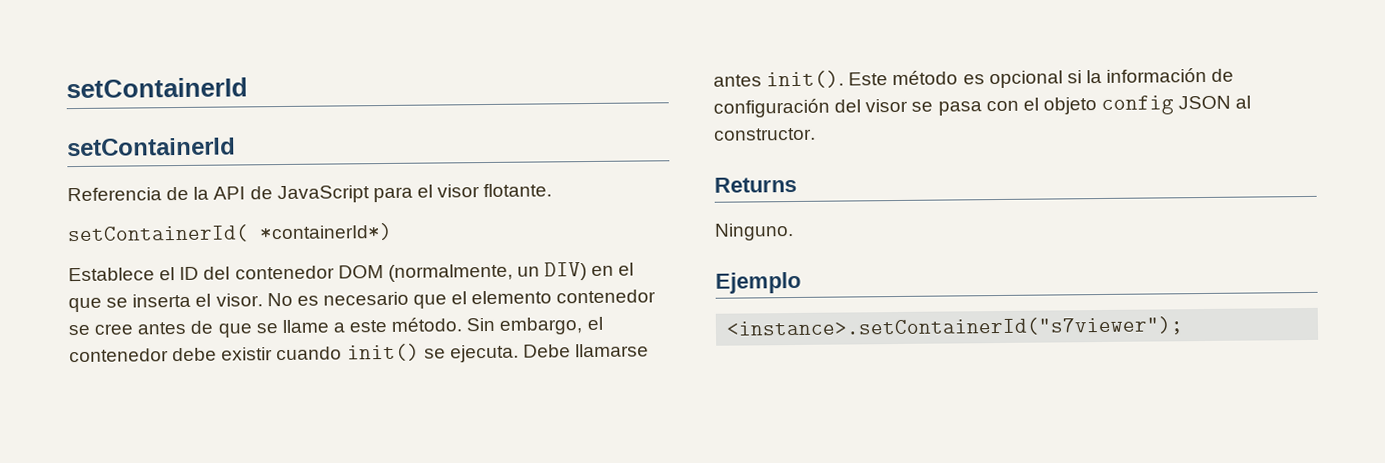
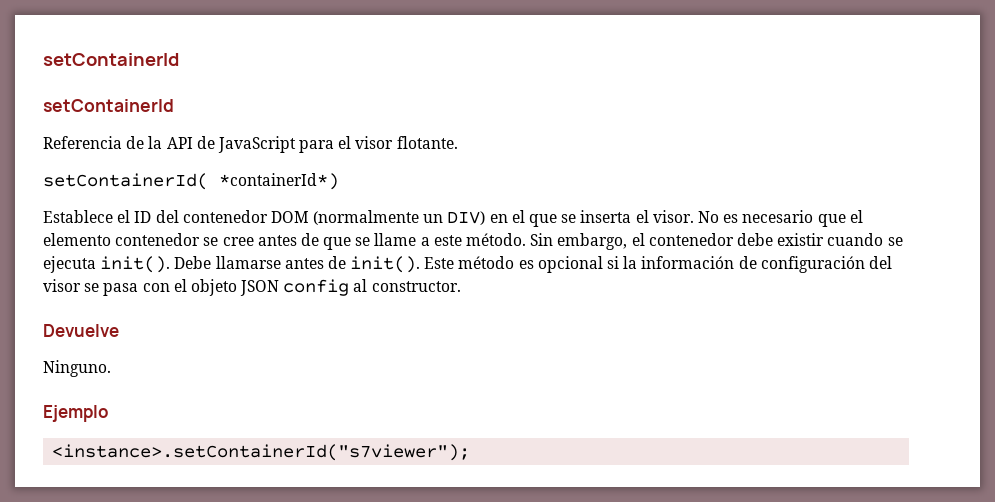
[387,263,513,282] (normalmente, -> [313,210,420,225] (normalmente
[346,343,519,363] init() se ejecuta. -> [887,237,903,246] [43,256,171,273] se ejecuta init().
(762, 80) none -> [327,256,346,269] de
[1101,95,1232,115] config JSON -> [240,279,350,296] JSON config
[714,176,797,193] Returns -> [43,324,119,337] Devuelve

